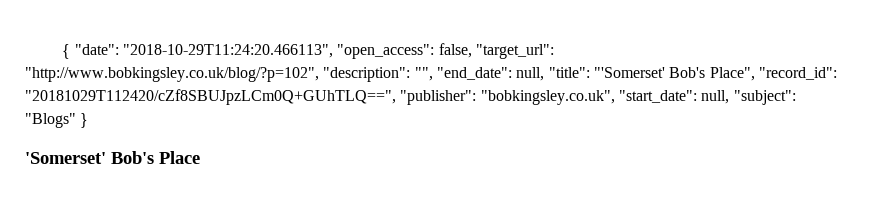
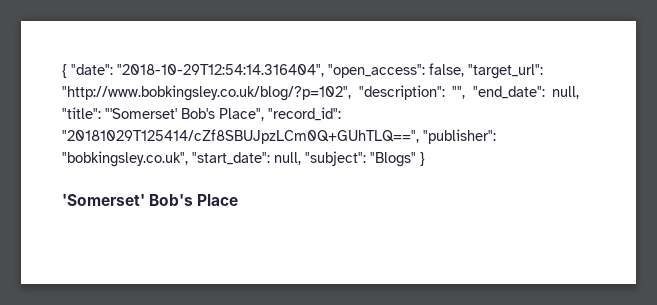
[122,44,333,58] "2018-10-29T11:24:20.466113", -> [117,64,324,77] "2018-10-29T12:54:14.316404",
[25,89,396,105] "20181029T112420/cZf8SBUJpzLCm0Q+GUhTLQ==", -> [62,129,419,144] "20181029T125414/cZf8SBUJpzLCm0Q+GUhTLQ==",

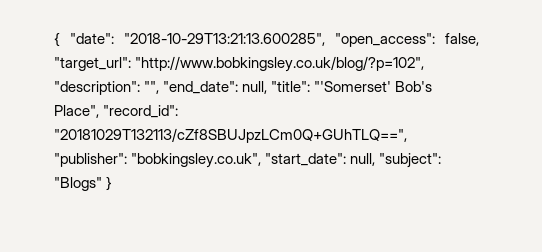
[117,64,324,77] "2018-10-29T12:54:14.316404", -> [124,33,325,46] "2018-10-29T13:21:13.600285",
[62,129,419,144] "20181029T125414/cZf8SBUJpzLCm0Q+GUhTLQ==", -> [54,128,407,143] "20181029T132113/cZf8SBUJpzLCm0Q+GUhTLQ==",
[62,194,239,206] // 'Somerset' Bob's Place -> (113, 183) none

